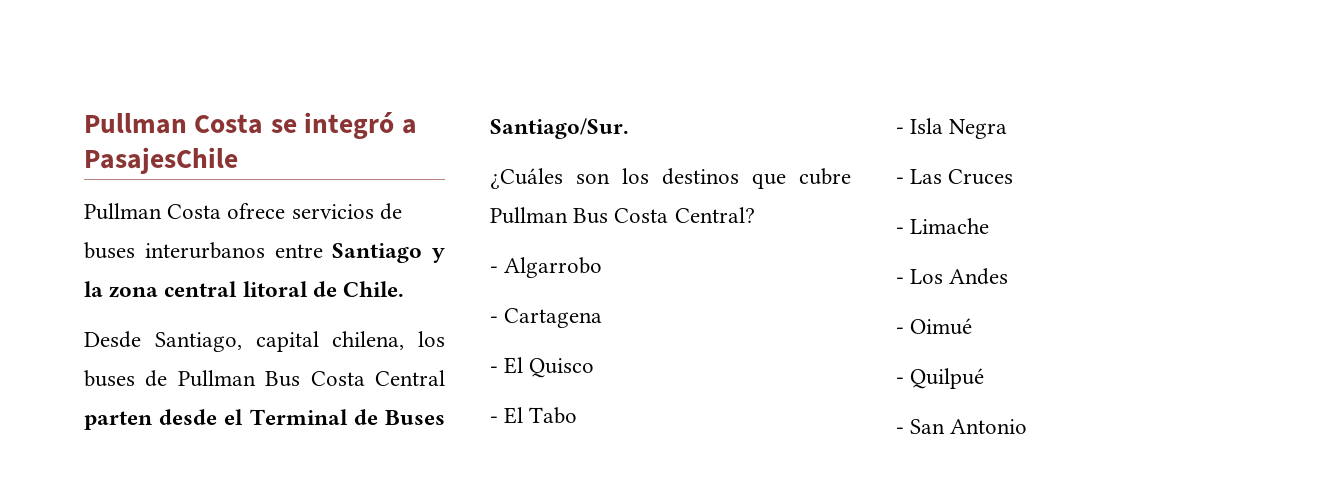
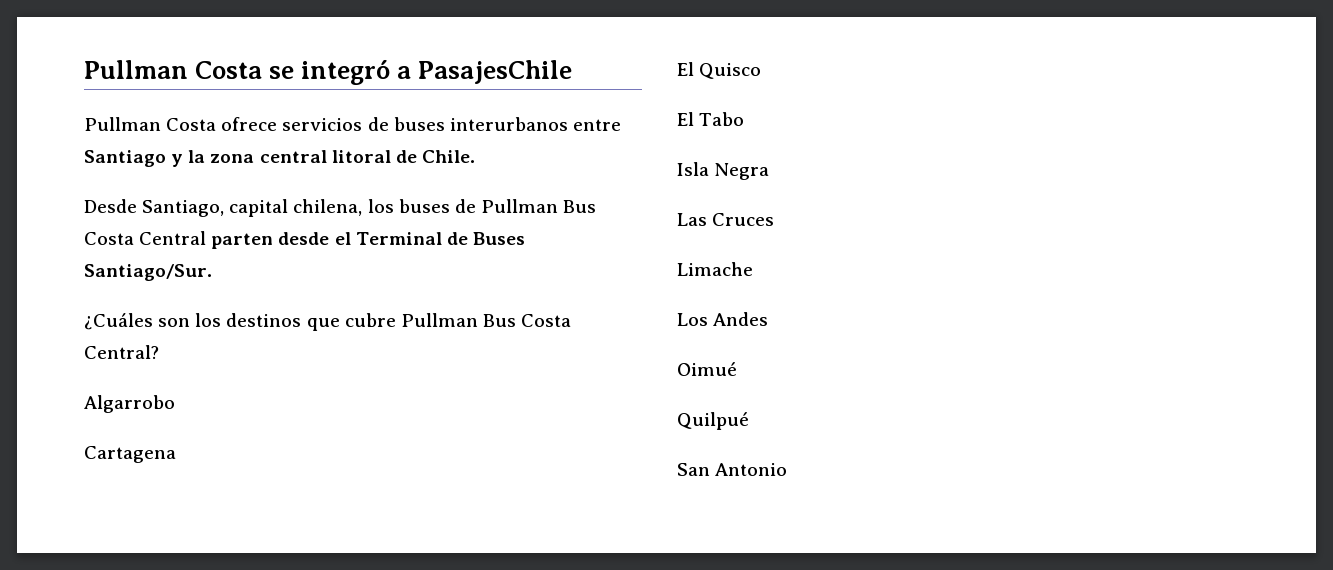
[490,266,498,273] - -> (159, 352) none
[490,316,498,323] - -> (175, 404) none
[490,366,498,373] - -> (176, 454) none
[490,416,498,423] - -> (762, 71) none
[896,127,904,134] - -> (745, 119) none
[896,177,904,184] - -> (770, 171) none
[896,227,904,234] - -> (775, 219) none
[896,277,904,284] - -> (753, 269) none
[896,327,904,334] - -> (769, 319) none
[896,377,904,384] - -> (737, 369) none
[896,427,904,434] - -> (749, 421) none

